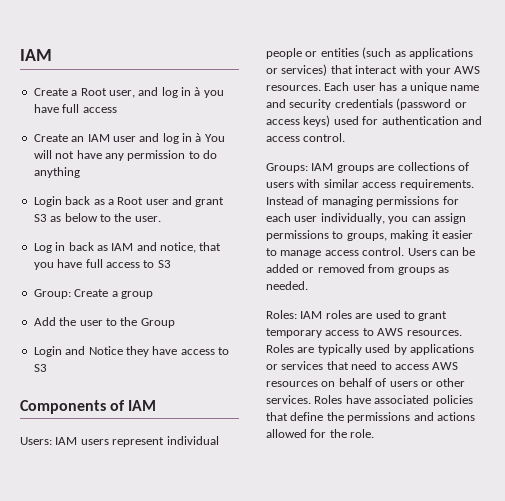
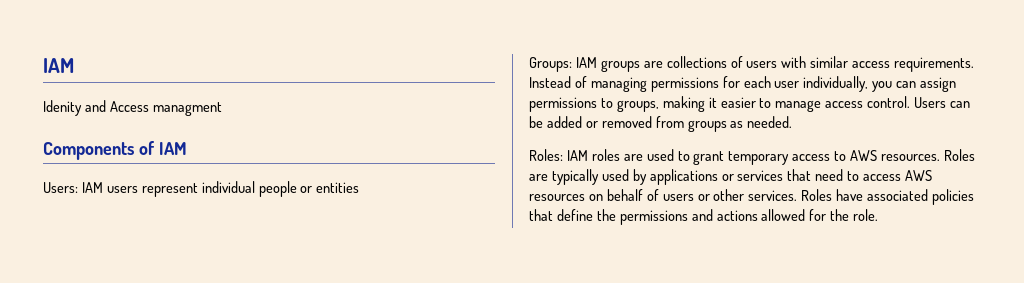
[20,49,52,61] [33,87,224,98] [33,104,117,113] [33,133,225,144] [33,150,217,161] [33,167,80,178] [33,196,225,207] [33,213,161,222] [33,242,222,253] [33,259,171,270] [33,289,153,299] [33,317,175,328] [33,346,229,357] [33,364,47,372] IAM // Create a Root user, and log in à you have full access // Create an IAM user and log in à You will not have any permission to do anything // Login back as a Root user and grant S3 as below to the user. // Log in back as IAM and notice, that you have full access to S3 // Group: Create a group // Add the user to the Group // Login and Notice they have access to S3 -> [43,58,74,73] [43,100,222,116] IAM // Idenity and Access managment
[362,47,473,59] [266,64,481,76] [266,82,480,93] [266,98,467,110] [266,115,482,127] [266,133,346,142] (such as applications or services) that interact with your AWS resources. Each user has a unique name and security credentials (password or access keys) used for authentication and access control. -> (360, 187) none

